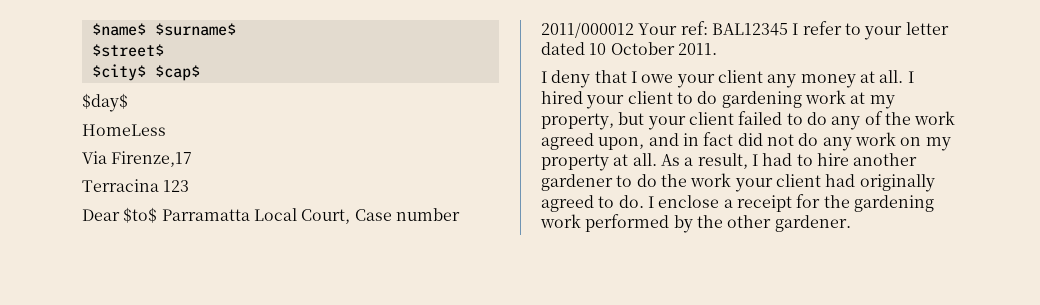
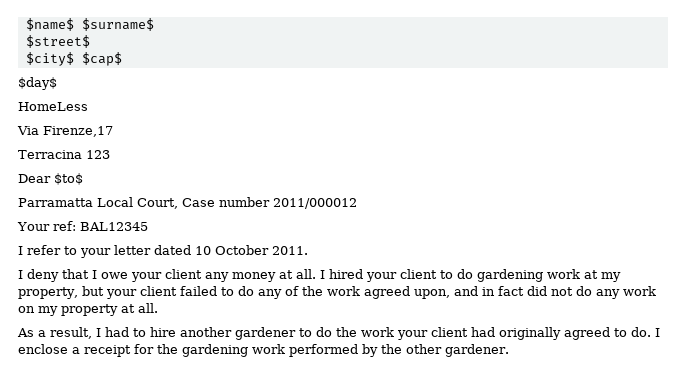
(158, 215) none -> (83, 179) //
(634, 30) none -> (357, 203) //
(788, 29) none -> (148, 226) //
(657, 159) none -> (158, 308) //

